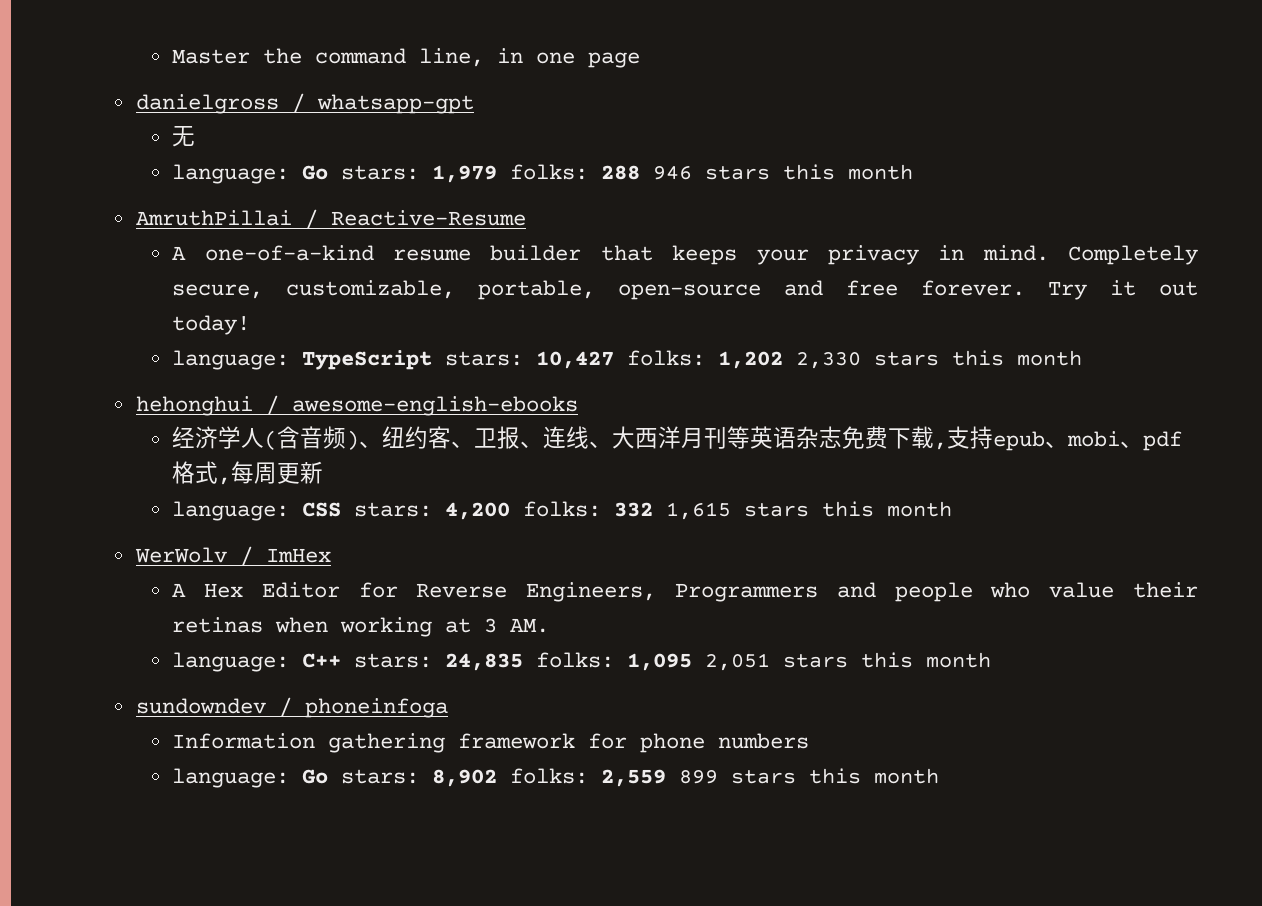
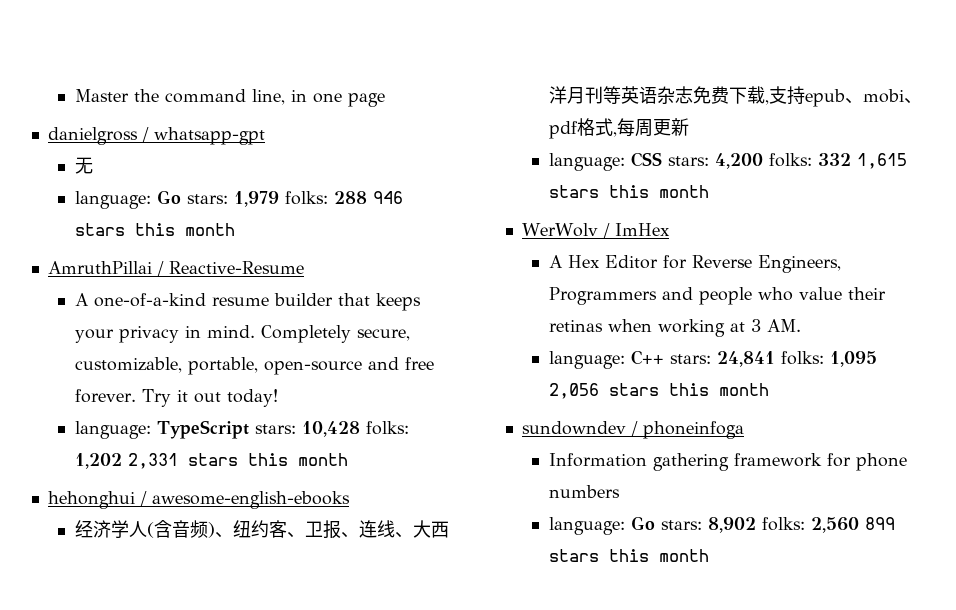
[536,351,615,369] 10,427 -> [301,421,360,437] 10,428
[796,352,862,369] 2,330 -> [127,453,178,469] 2,331
[445,653,524,671] 24,835 -> [716,351,775,367] 24,841
[705,653,771,671] 2,051 -> [548,383,599,399] 2,056
[601,769,667,787] 2,559 -> [810,517,859,533] 2,560

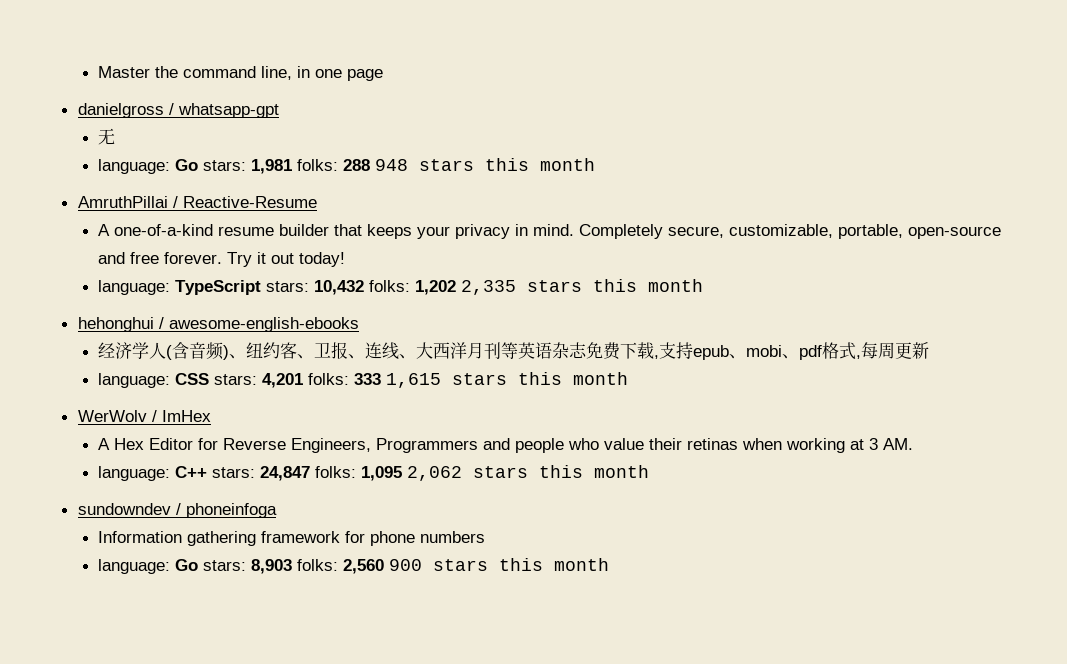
[233,191,279,207] 1,979 -> [250,159,292,174] 1,981
[372,191,403,204] 946 -> [374,159,408,171] 948
[301,421,360,437] 10,428 -> [313,280,364,295] 10,432
[127,453,178,469] 2,331 -> [460,280,516,295] 2,335
[714,153,851,169] 4,200 folks: 332 -> [261,373,381,388] 4,201 folks: 333
[716,351,775,367] 24,841 -> [259,466,310,481] 24,847
[548,383,599,399] 2,056 -> [406,466,462,481] 2,062
[707,517,756,533] 8,902 -> [250,559,292,574] 8,903
[864,517,895,530] 899 -> [388,559,422,571] 900

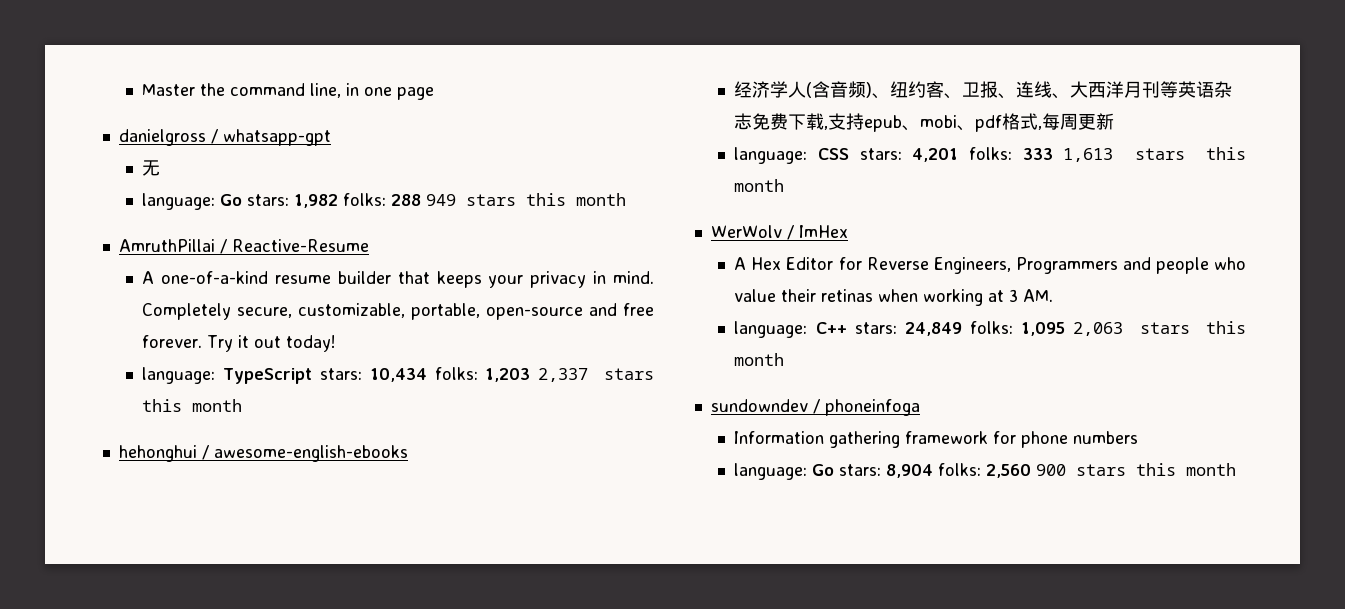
[250,159,292,174] 1,981 -> [294,194,339,208] 1,982
[374,159,408,171] 948 -> [426,194,457,206] 949
[313,280,516,295] 10,432 folks: 1,202 2,335 -> [369,367,589,382] 10,434 folks: 1,203 2,337
[385,373,441,388] 1,615 -> [1063,148,1114,162] 1,613
[259,466,310,481] 24,847 -> [904,322,962,336] 24,849
[406,466,462,481] 2,062 -> [1073,322,1124,336] 2,063
[250,559,292,574] 8,903 -> [886,464,934,478] 8,904

